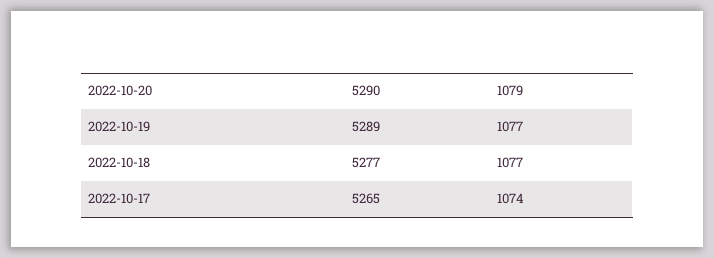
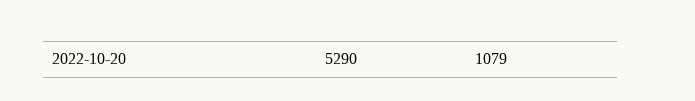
[88,121,151,132] [352,121,381,132] [497,121,524,132] [88,157,151,168] [352,157,381,168] [497,157,524,168] [88,193,151,204] [352,193,381,204] [497,193,525,204] // 2022-10-19 | 5289 | 1077 // 2022-10-18 | 5277 | 1077 // 2022-10-17 | 5265 | 1074 -> (507, 58) none

